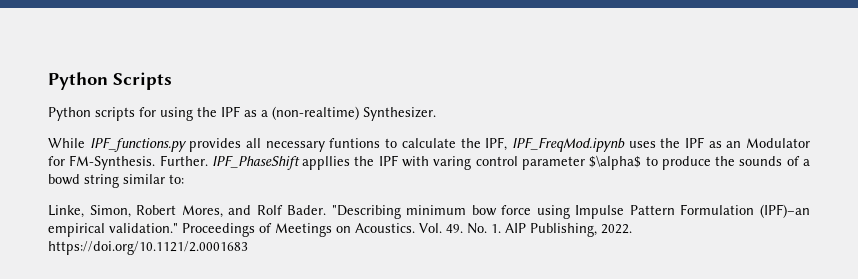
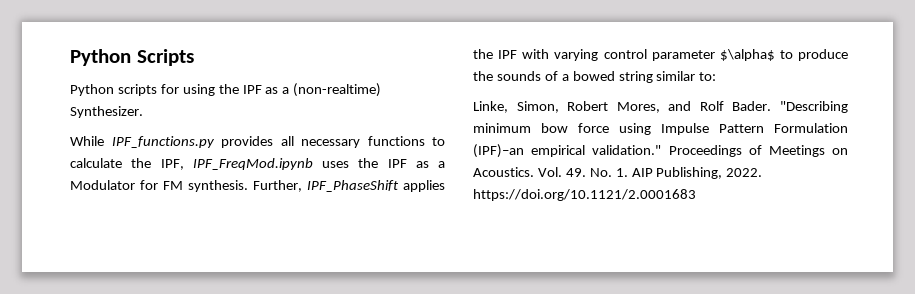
[329,138,381,148] funtions -> [367,136,425,146] functions
[726,141,742,148] an -> [438,161,445,168] a
[69,155,351,170] FM-Synthesis. Further. IPF_PhaseShift appllies -> [163,180,445,192] FM synthesis. Further, IPF_PhaseShift applies
[433,156,472,170] varing -> [554,49,599,61] varying
[48,174,80,185] bowd -> [572,71,615,81] bowed

